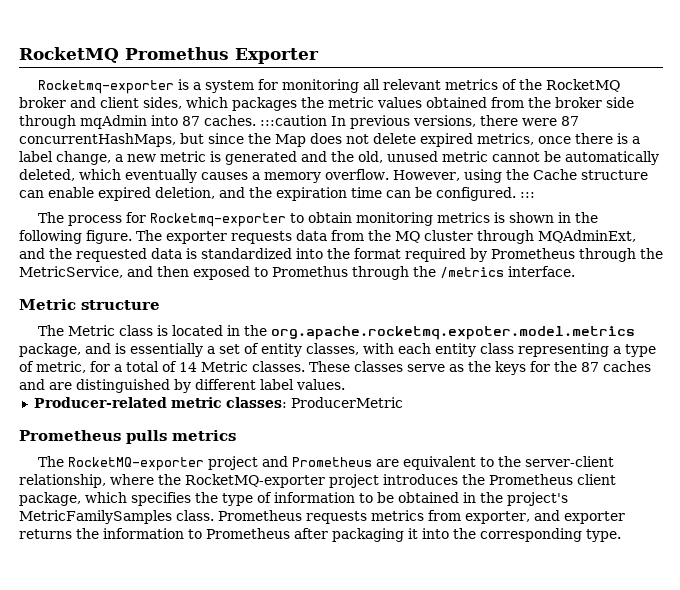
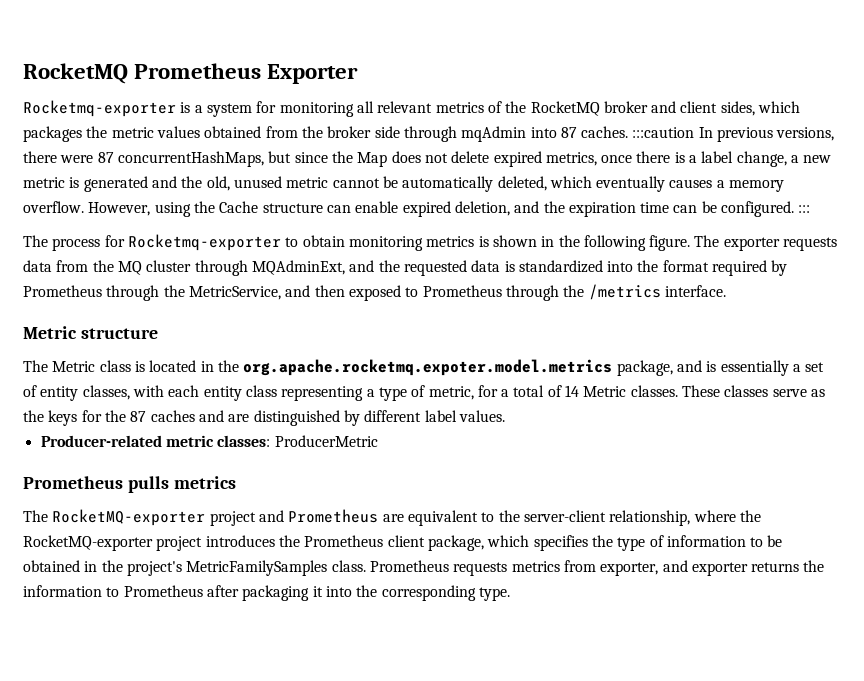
[19,47,229,63] RocketMQ Promethus -> [23,63,262,84] RocketMQ Prometheus
[272,266,348,277] Promethus -> [422,285,502,297] Prometheus

